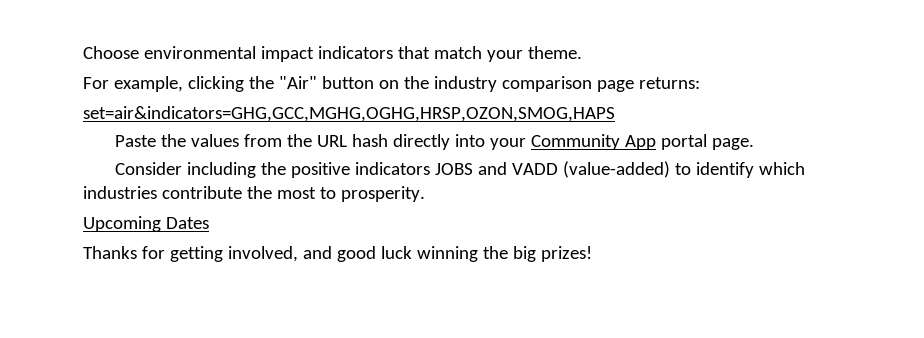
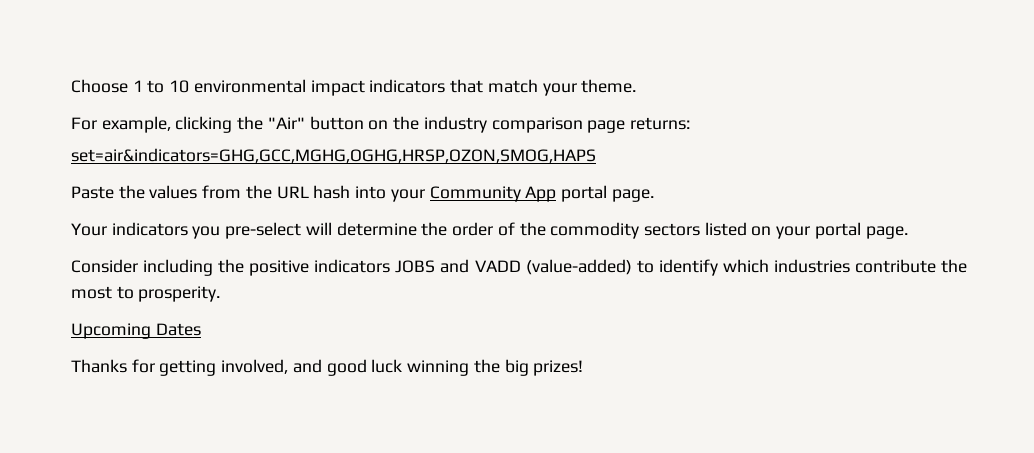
(139, 52) none -> [132,80,190,93] 1 to 10
[393,134,451,150] directly -> (351, 192) none
(755, 144) none -> [71,222,908,239] // Your indicators you pre-select will determine the order of the commodity sectors listed on your portal page.

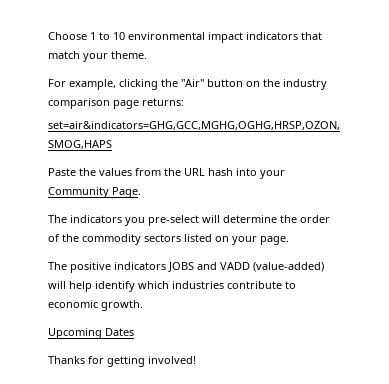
[525,185,654,202] [71,223,107,236] App portal page. // Your -> [112,187,141,198] [48,215,67,223] Page. // The
[814,222,908,239] [71,259,245,276] portal page. // Consider including the -> [260,236,289,245] [48,262,67,270] page. // The
[636,260,654,273] to -> [48,281,92,292] will help
[940,259,967,273] [71,286,221,302] the most to prosperity. -> [285,281,296,289] [48,300,143,311] to economic growth.
[221,359,584,376] involved, and good luck winning the big prizes! -> [148,356,196,364] involved!

